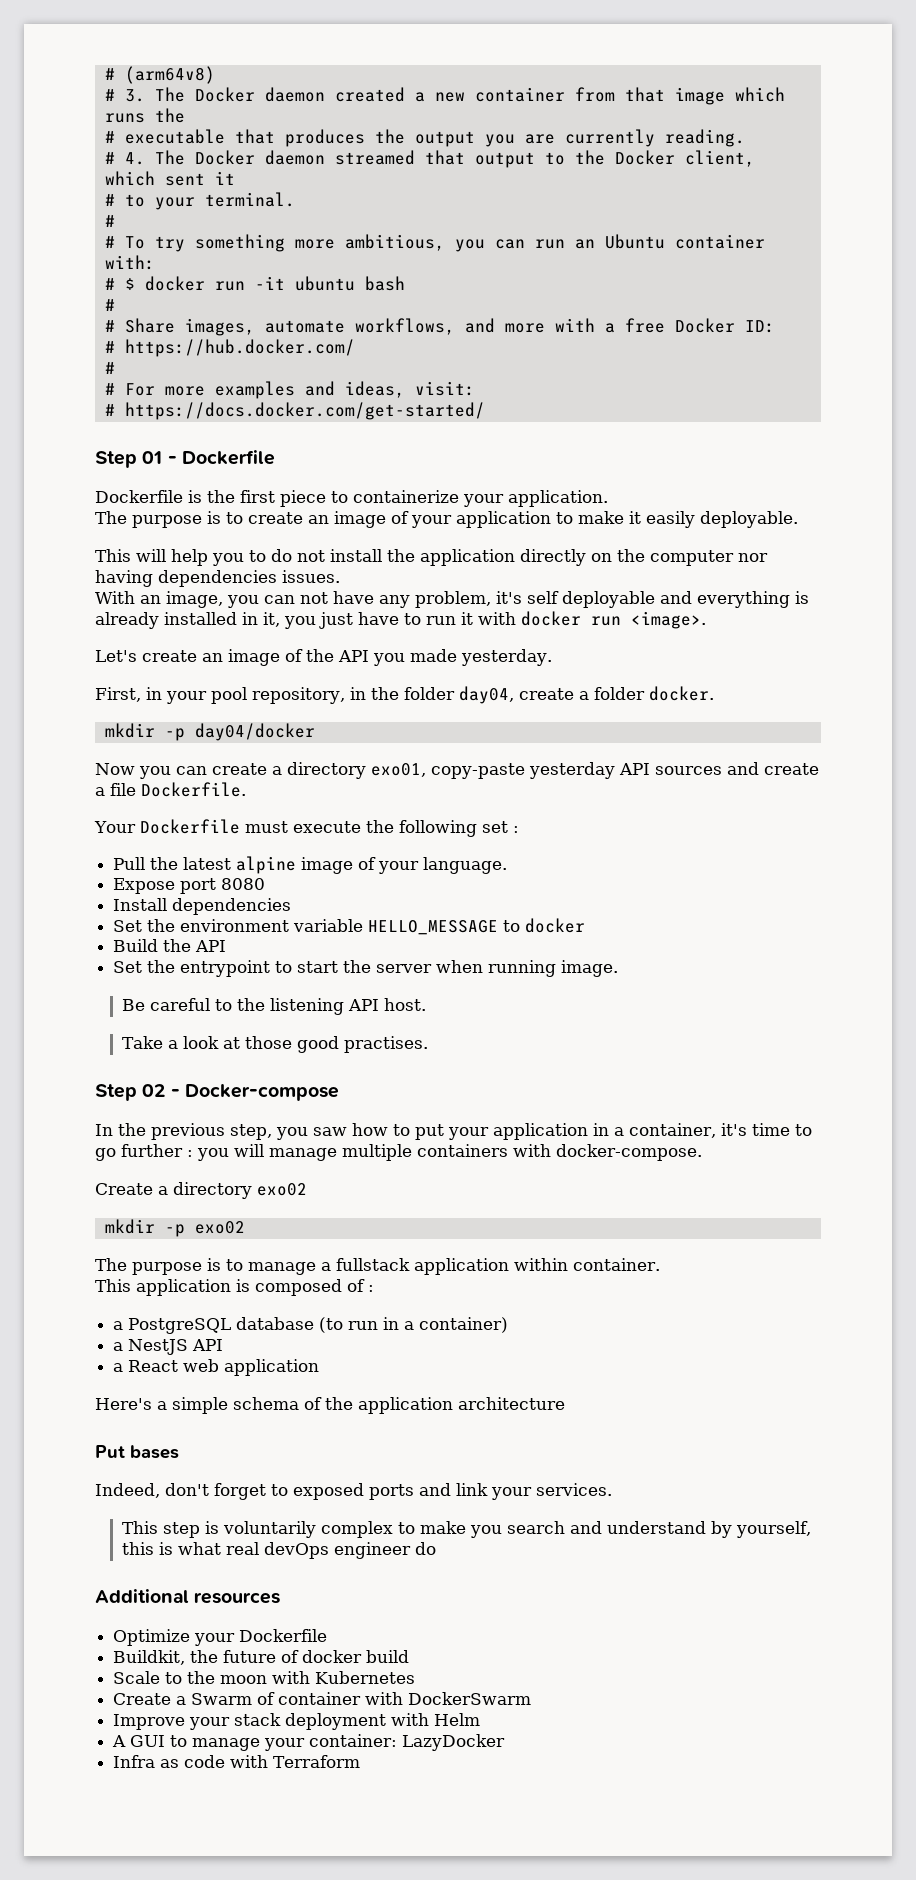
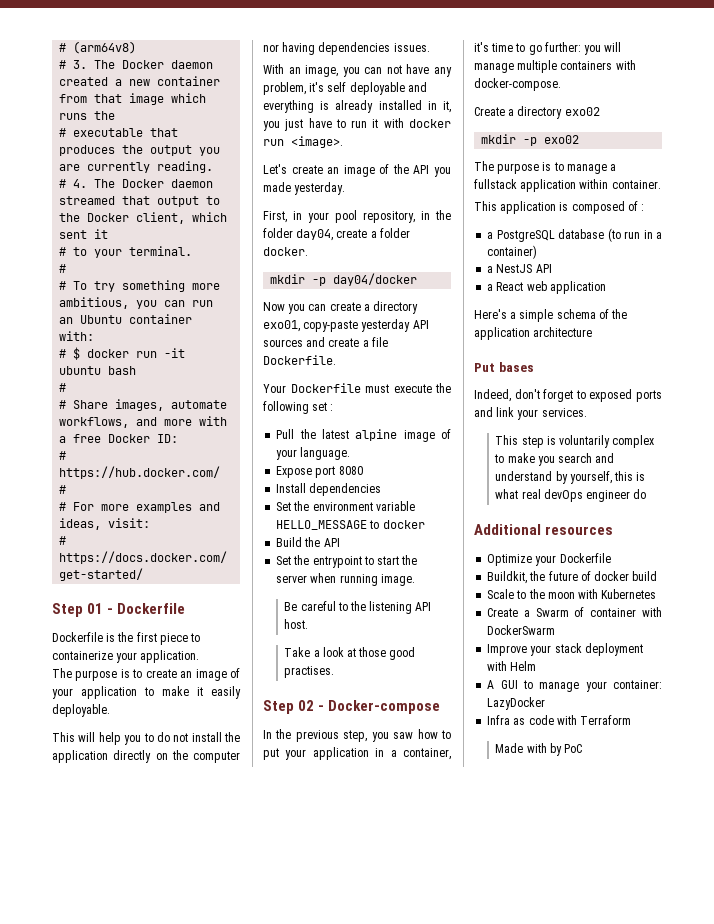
[121,1144,193,1157] further : -> [544,42,581,52] further:
(361, 1761) none -> [495,743,582,756] // Made with by PoC

